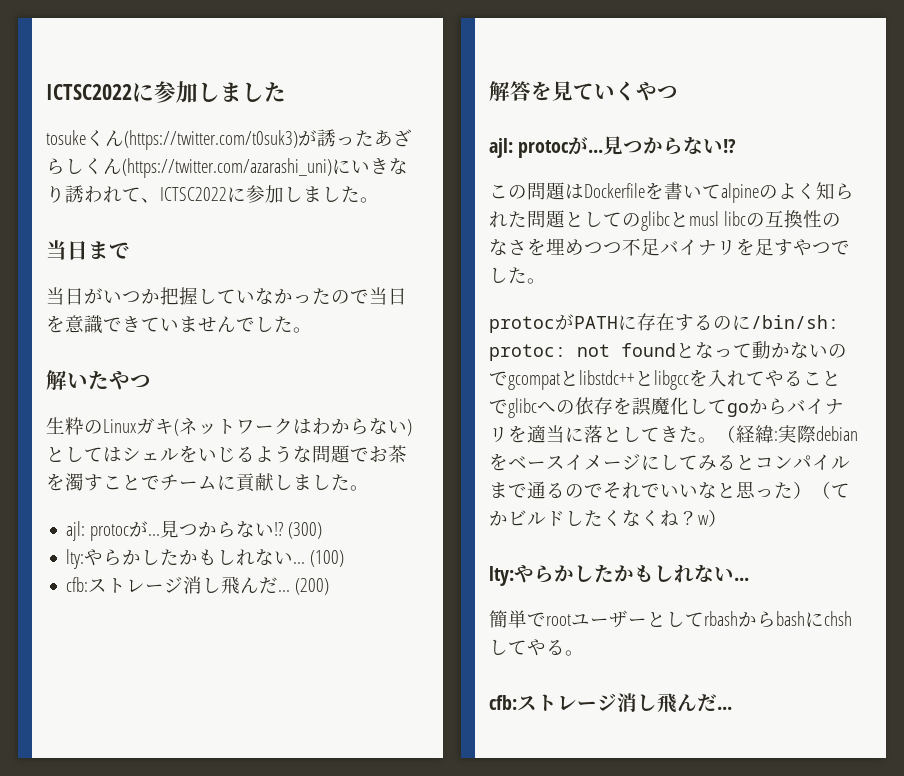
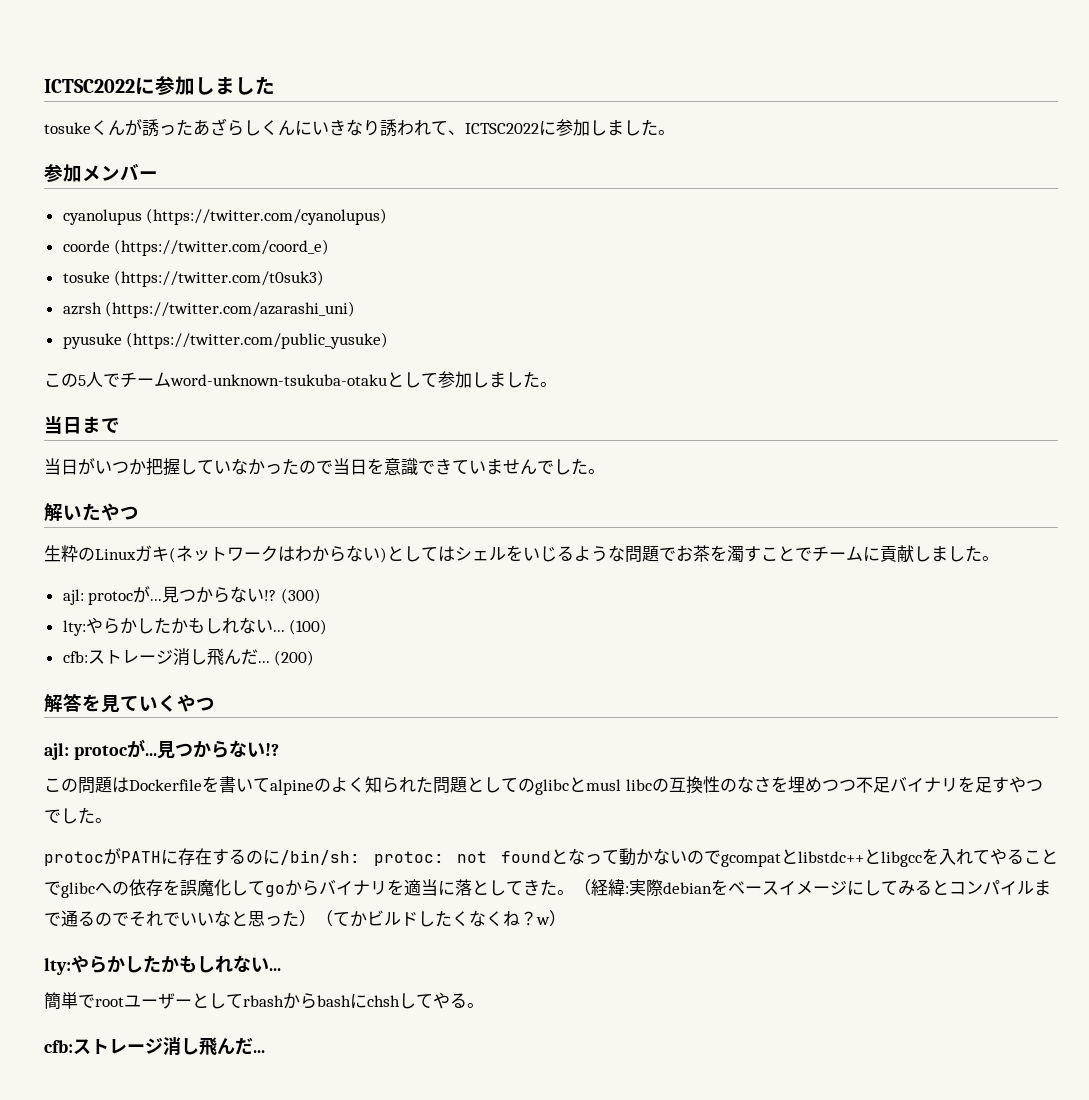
[124,130,298,150] (https://twitter.com/t0suk3) -> (125, 128) none
[122,158,332,178] (https://twitter.com/azarashi_uni) -> (295, 128) none
(379, 200) none -> [44,164,158,182] [62,208,388,225] [62,239,330,256] [62,270,325,287] [62,301,356,318] [62,332,389,349] [44,371,557,388] // 参加メンバー // cyanolupus (https://twitter.com/cyanolupus) // coorde (https://twitter.com/coord_e) // tosuke (https://twitter.com/t0suk3) // azrsh (https://twitter.com/azarashi_uni) // pyusuke (https://twitter.com/public_yusuke) // この5人でチームword-unknown-tsukuba-otakuとして参加しました。

